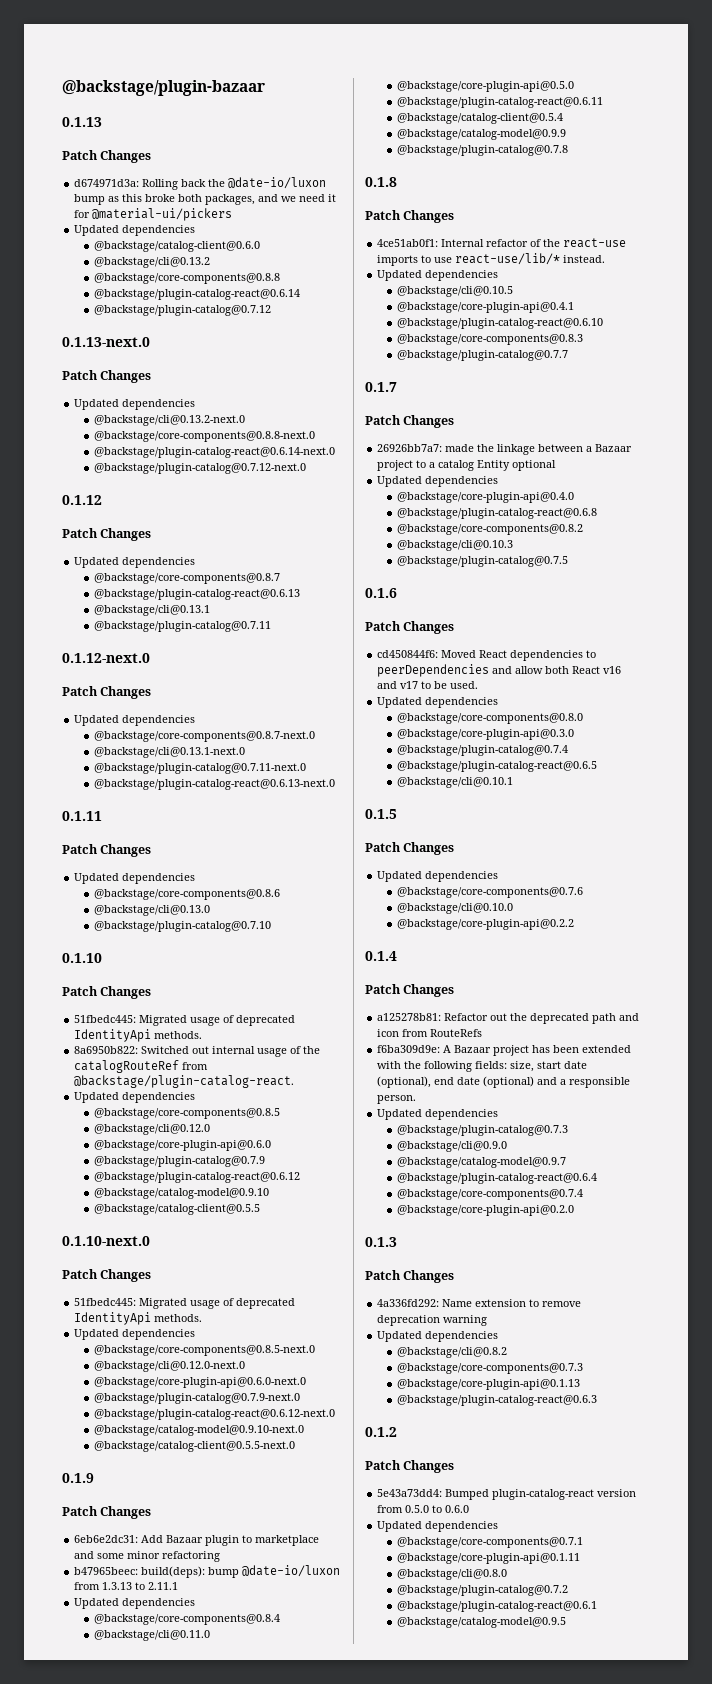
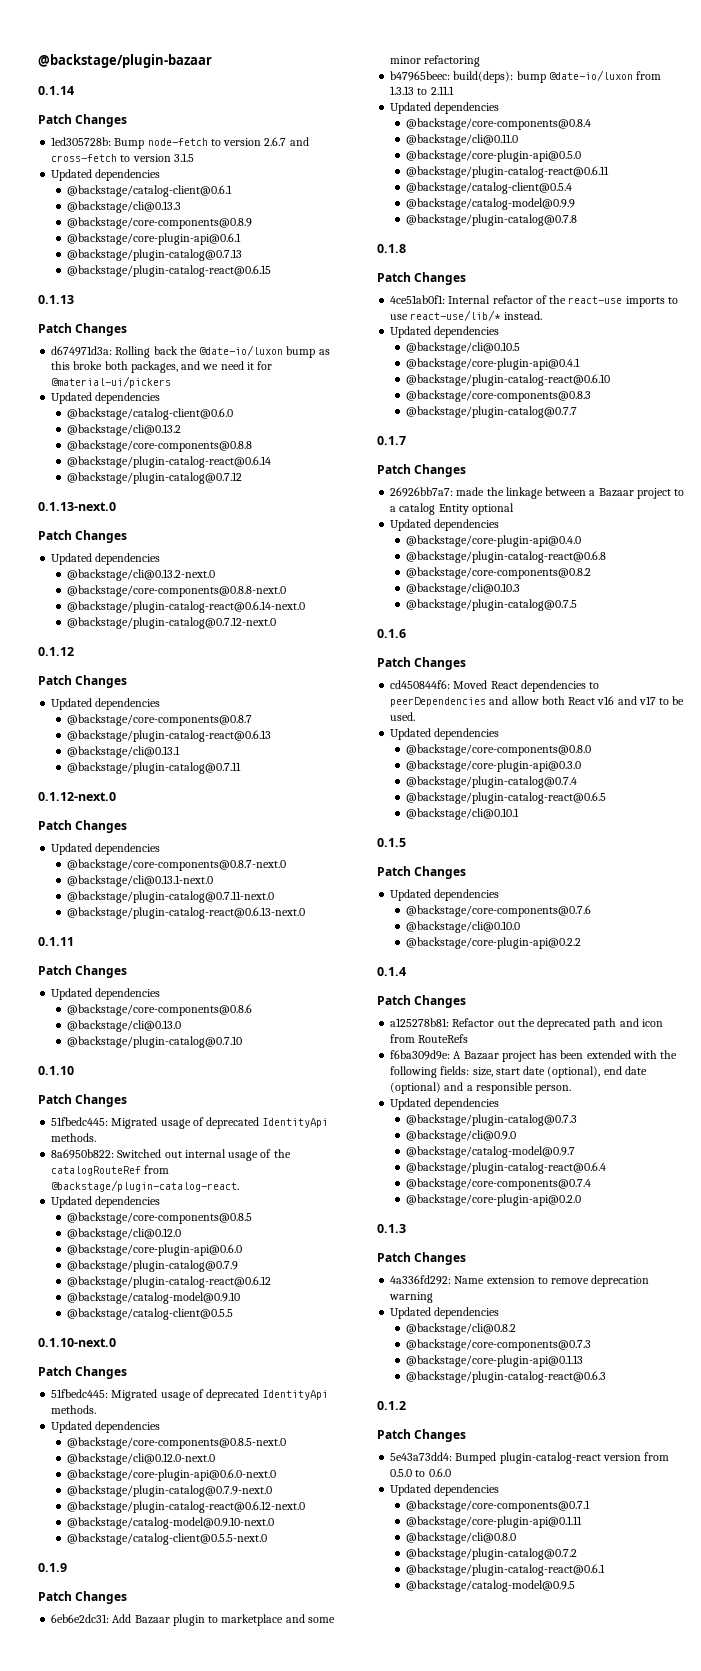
(265, 88) none -> [38,86,74,95] [38,114,128,127] [51,137,309,149] [51,153,194,162] [51,169,161,181] [67,185,233,197] [67,201,182,213] [67,217,253,229] [67,233,242,245] [67,249,243,261] [67,265,272,277] // 0.1.14 // Patch Changes // 1ed305728b: Bump node-fetch to version 2.6.7 and cross-fetch to version 3.1.5 // Updated dependencies // @backstage/catalog-client@0.6.1 // @backstage/cli@0.13.3 // @backstage/core-components@0.8.9 // @backstage/core-plugin-api@0.6.1 // @backstage/plugin-catalog@0.7.13 // @backstage/plugin-catalog-react@0.6.15

